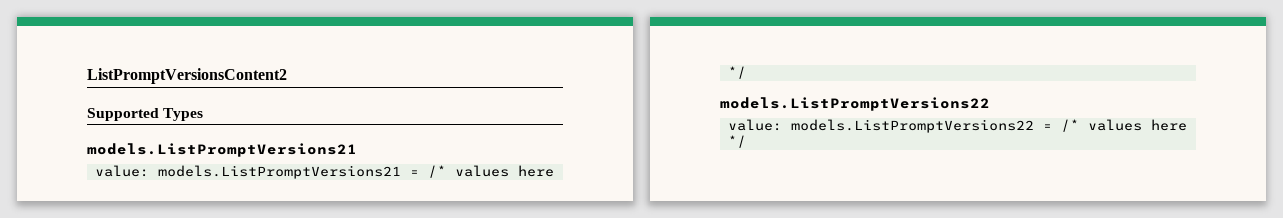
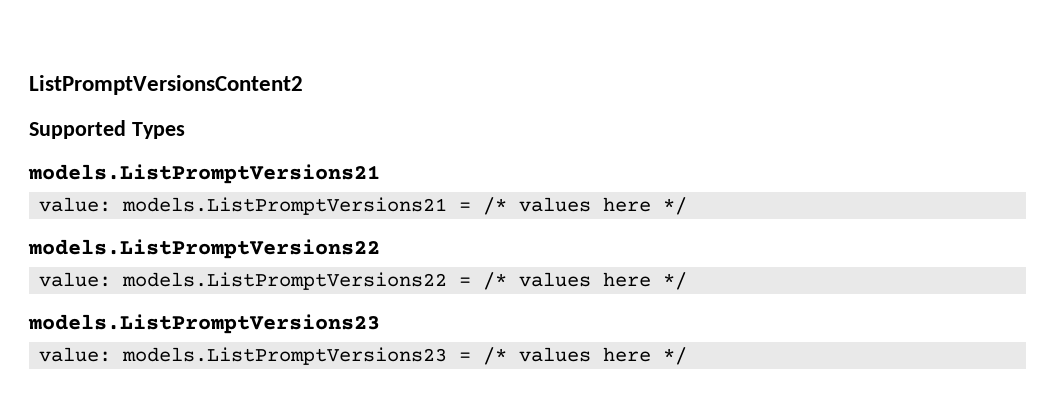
(747, 141) none -> [28,314,380,334] [39,347,688,365] // models.ListPromptVersions23 // value: models.ListPromptVersions23 = /* values here */

